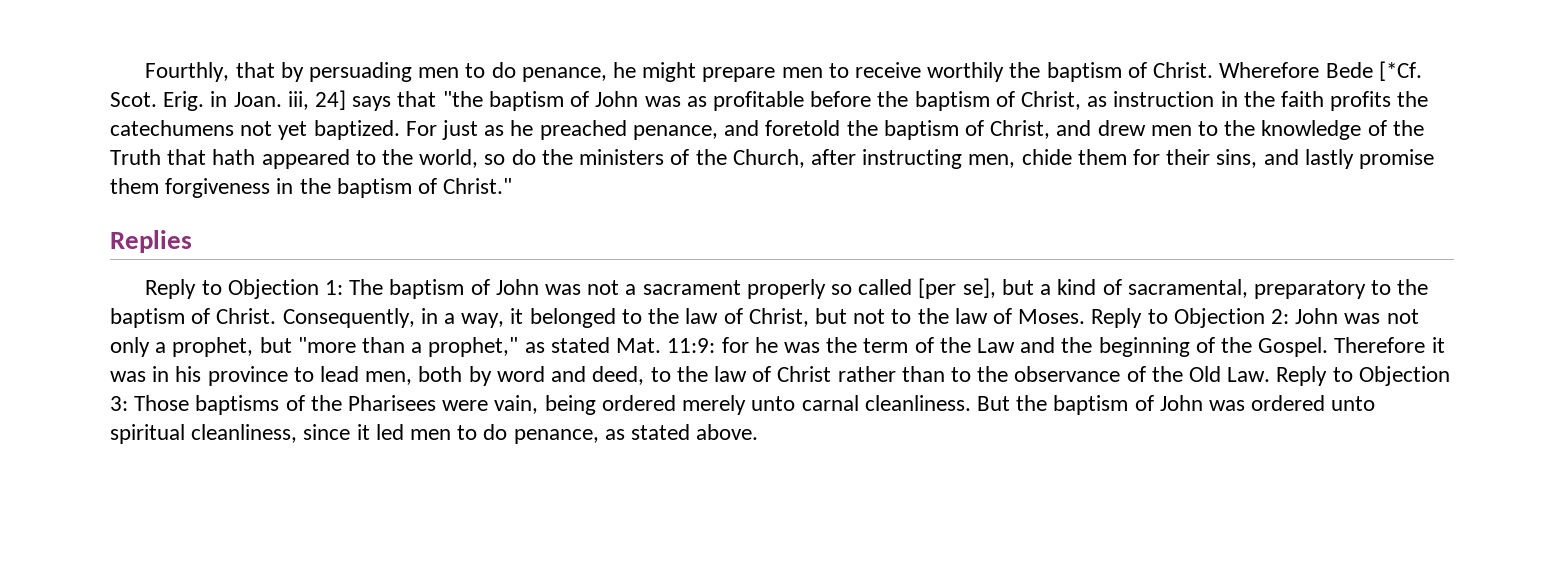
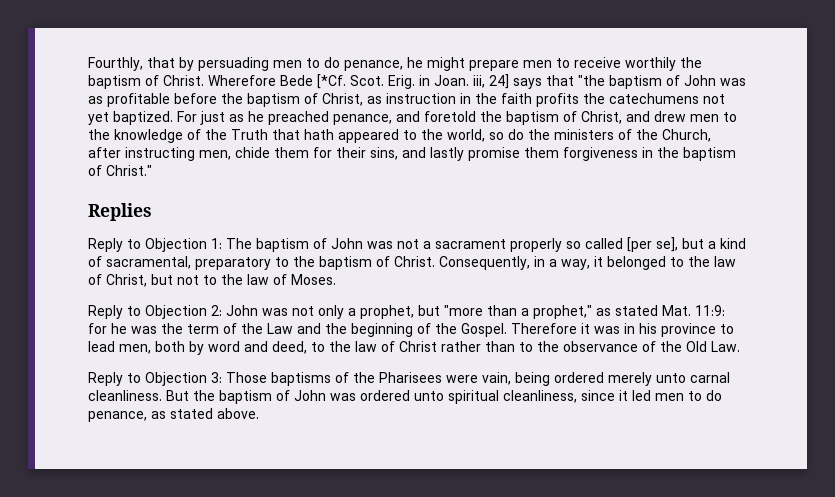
(1086, 316) none -> (336, 279) //
(1271, 374) none -> (740, 346) //

